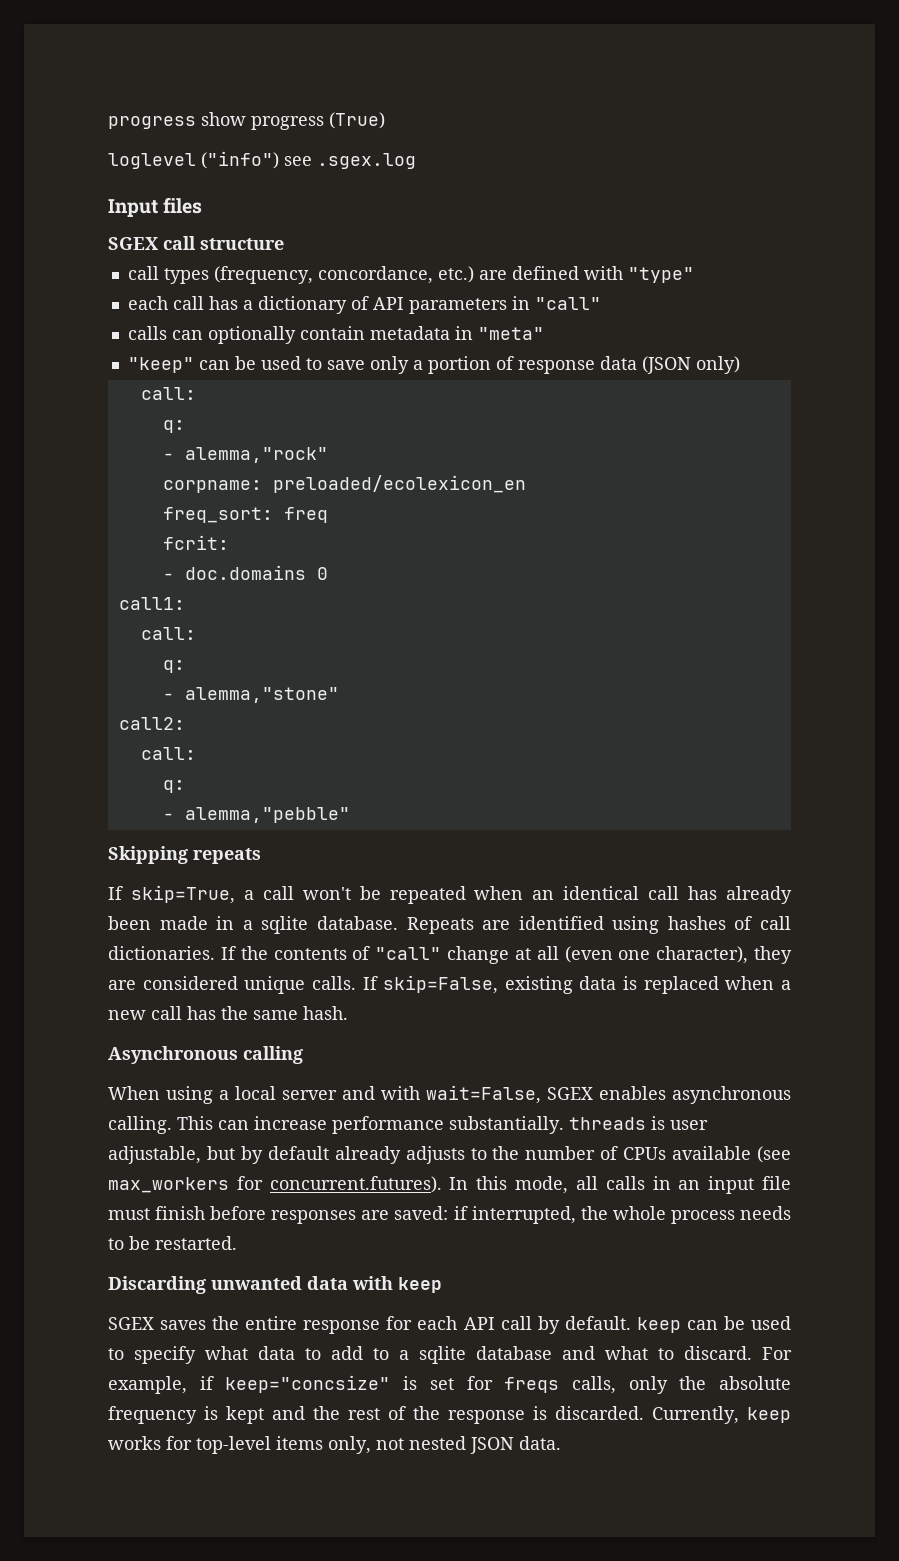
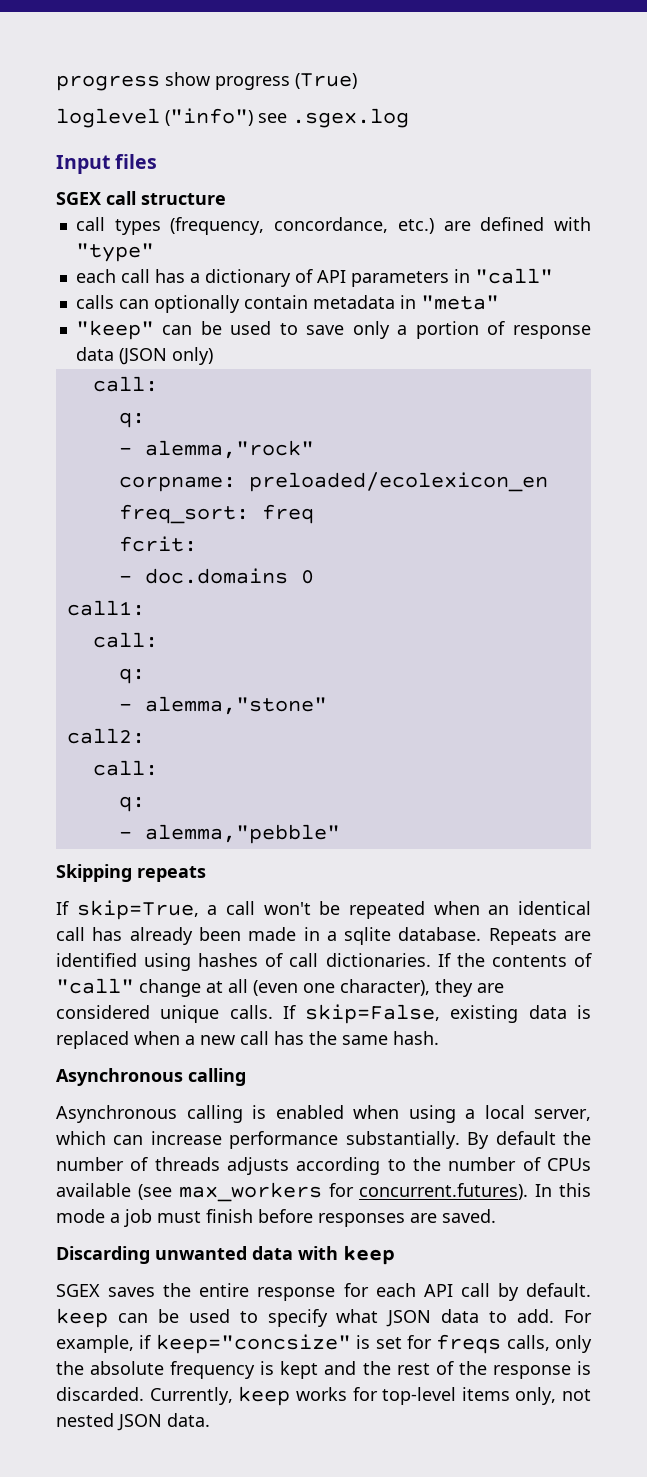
[108,1085,791,1104] [108,1116,708,1134] [108,1146,465,1164] When using a local server and with wait=False, SGEX enables asynchronous calling. This can increase performance substantially. threads is user adjustable, but by default already adjusts -> [56,1105,591,1123] [56,1131,591,1149] [56,1157,381,1175] Asynchronous calling is enabled when using a local server, which can increase performance substantially. By default the number of threads adjusts according
[515,1176,792,1194] mode, all calls in an input file -> [56,1209,152,1227] mode a job
[394,1206,791,1224] [108,1236,237,1250] saved: if interrupted, the whole process needs to be restarted. -> [442,1209,496,1223] saved.
(248, 1353) none -> [386,1310,432,1327] JSON
[331,1346,752,1364] add to a sqlite database and what to discard. -> [517,1309,555,1323] add.

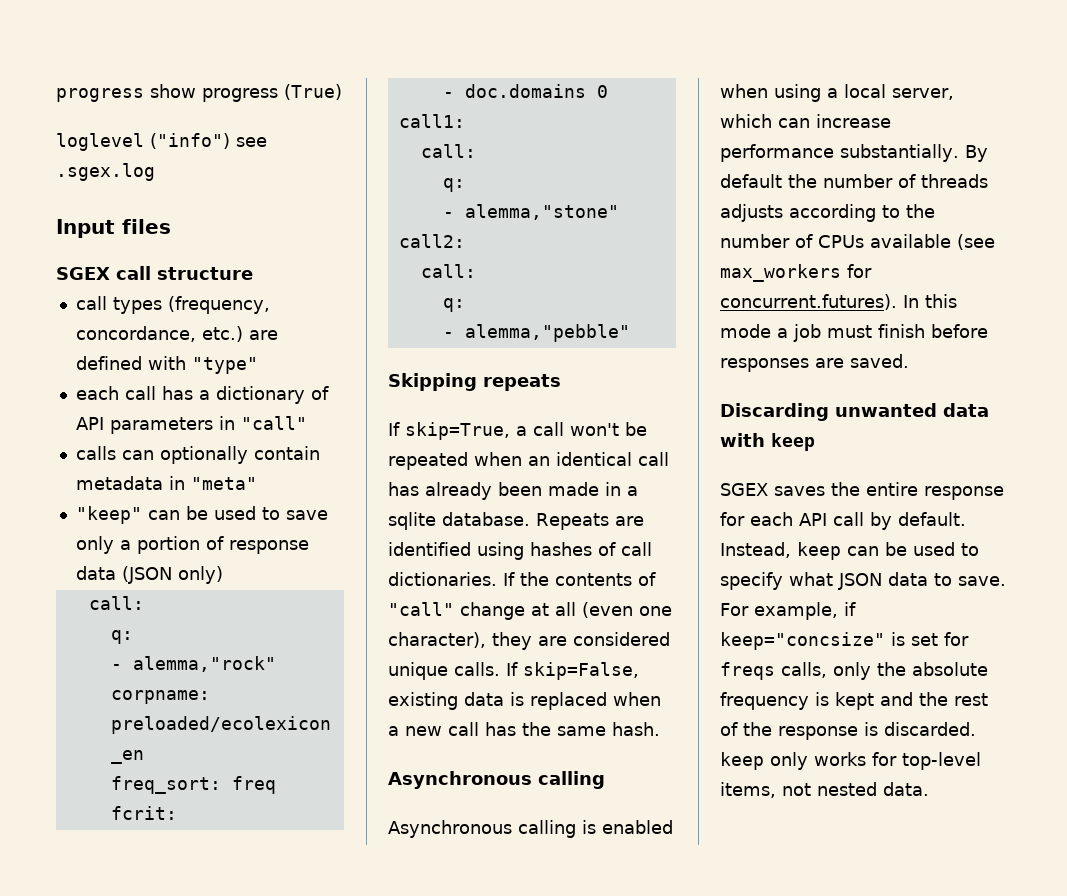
(592, 1290) none -> [720,542,791,558] Instead,
[517,1309,555,1323] add. -> [958,576,1006,586] save.
[149,1386,291,1406] Currently, keep -> [720,752,808,770] keep only
[461,1387,557,1405] items only, -> [720,782,776,798] items,
[117,1414,162,1431] JSON -> (877, 789) none

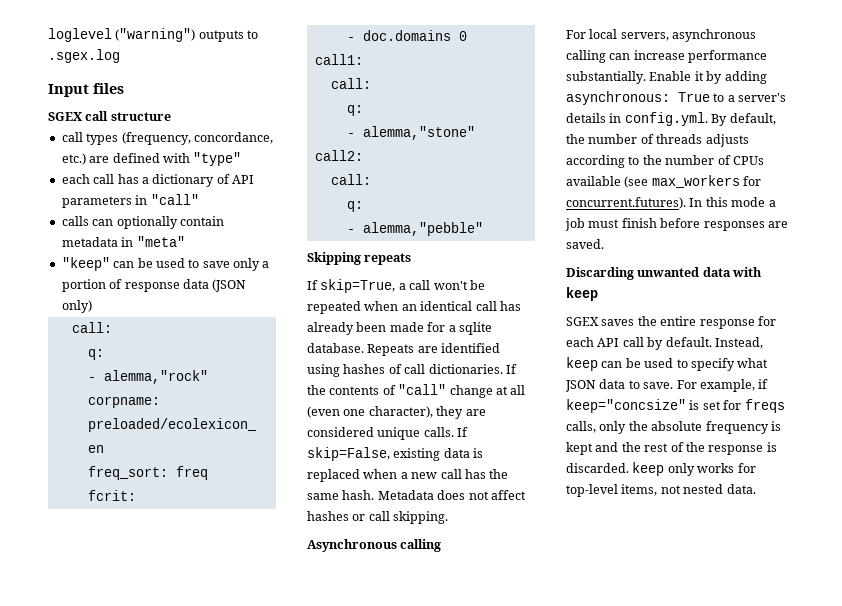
[56,84,342,102] [56,133,267,151] progress show progress (True) // loglevel ("info") see -> [48,28,259,42] loglevel ("warning") outputs to
[605,482,621,496] in -> [427,322,446,332] for
[388,771,605,789] [388,820,673,838] [720,84,954,102] [720,114,891,128] [720,144,988,162] [720,174,782,188] // Asynchronous calling // Asynchronous calling is enabled when using a local server, which can increase performance substantially. By default -> [377,490,526,500] [307,511,449,524] [307,539,442,552] [566,29,757,42] [566,50,768,63] [566,71,767,84] [566,91,787,105] [566,112,776,126] Metadata does not affect hashes or call skipping. // Asynchronous calling // For local servers, asynchronous calling can increase performance substantially. Enable it by adding asynchronous: True to a server's details in config.yml. By default,

